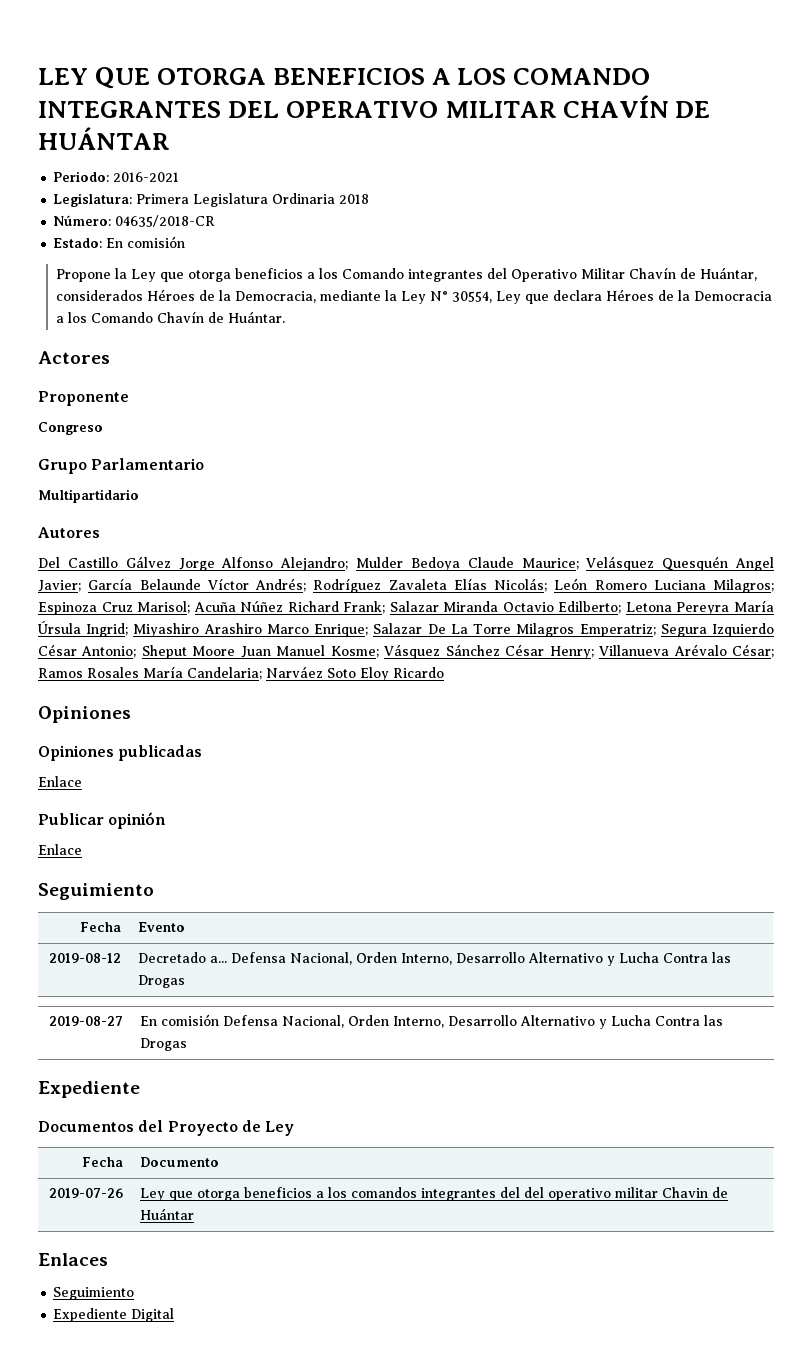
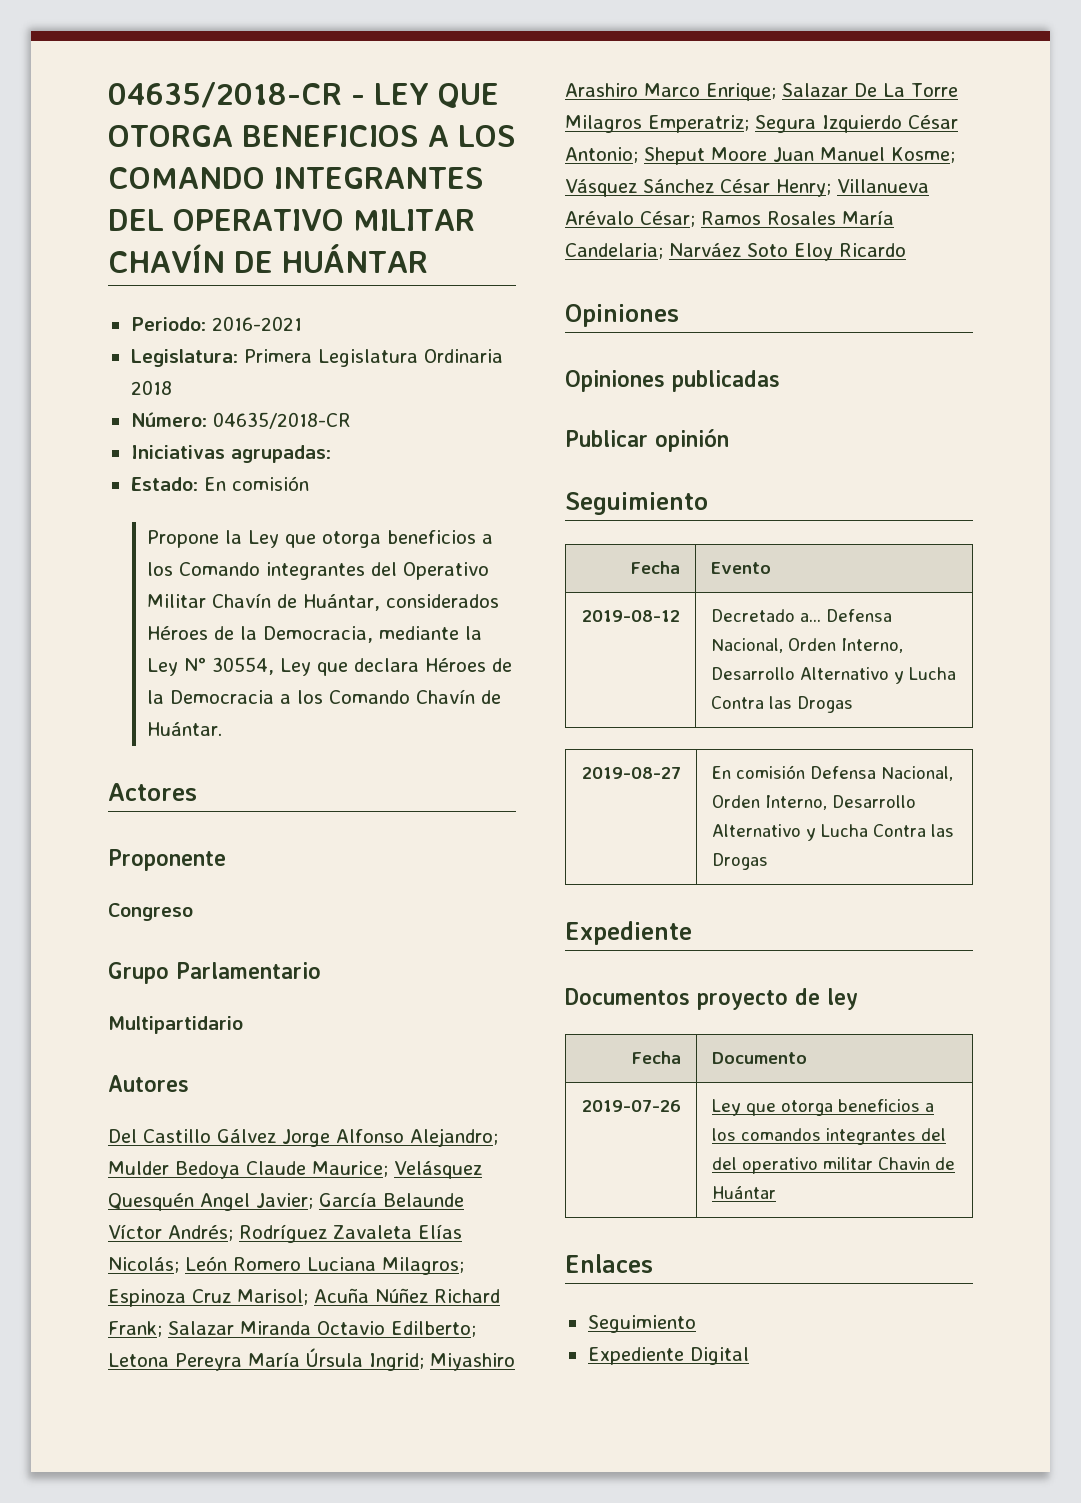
(38, 76) none -> [108,82,365,108] 04635/2018-CR -
(216, 221) none -> [130,445,331,463] // Iniciativas agrupadas:
[38,776,82,787] // Enlace -> (780, 381) none
[38,844,82,855] // Enlace -> (729, 440) none
[138,1120,295,1136] del Proyecto de Ley -> [697,988,858,1010] proyecto de ley

